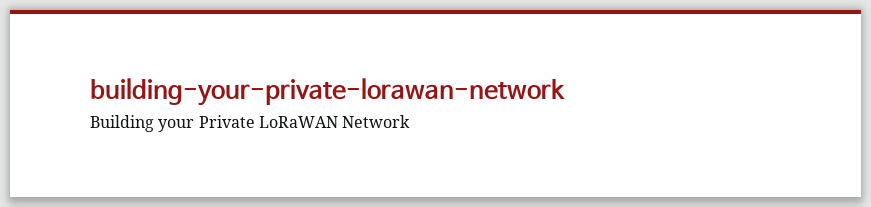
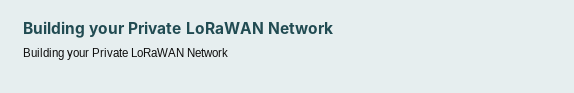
[90,78,565,106] building-your-private-lorawan-network -> [23,21,333,38] Building your Private LoRaWAN Network

